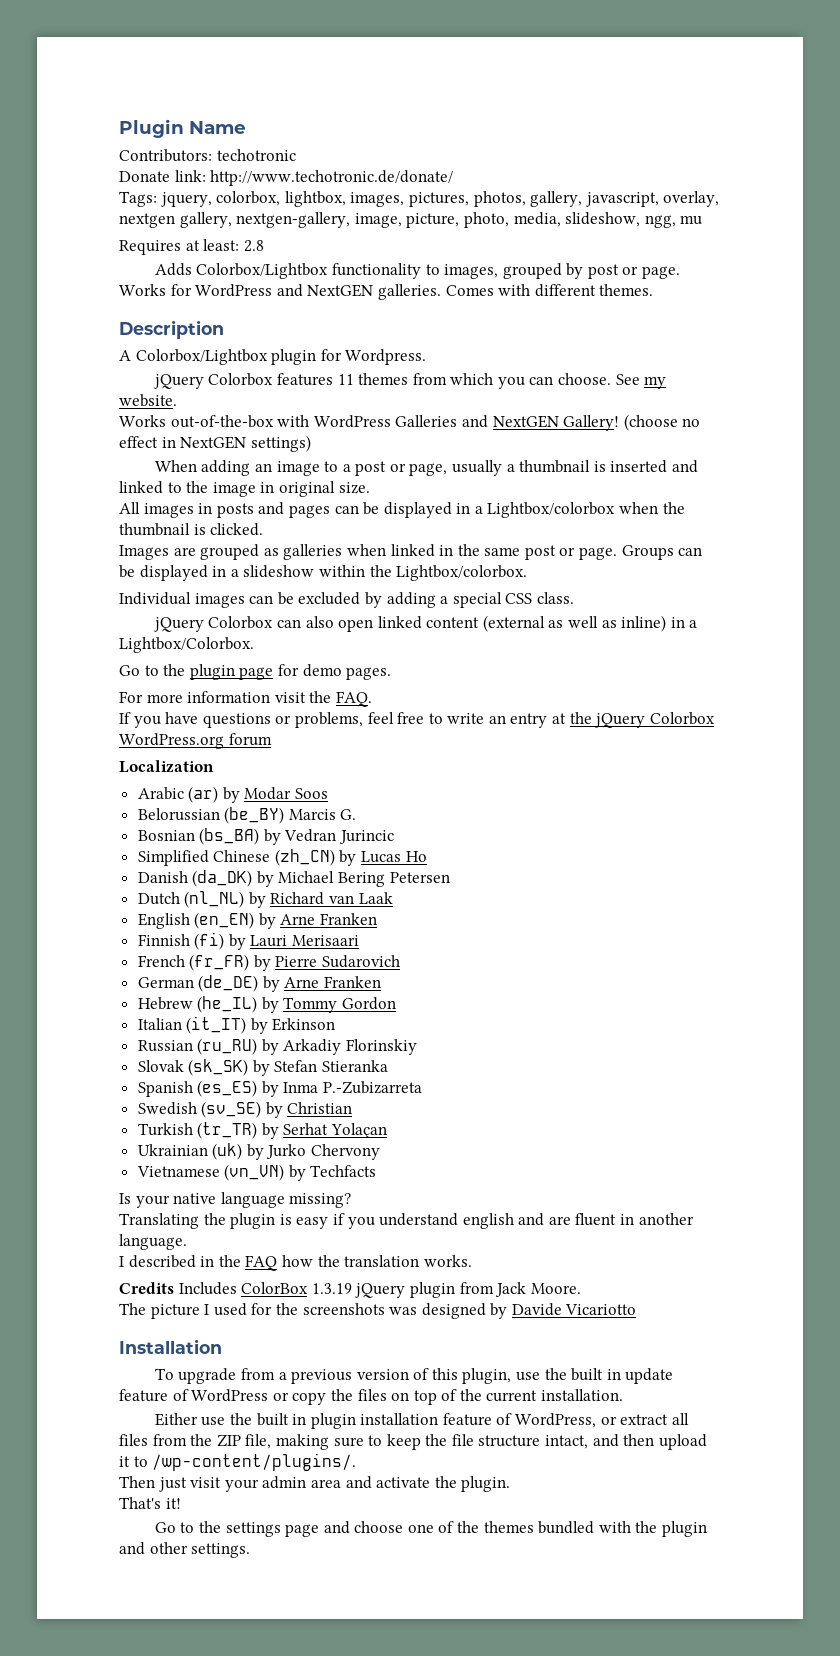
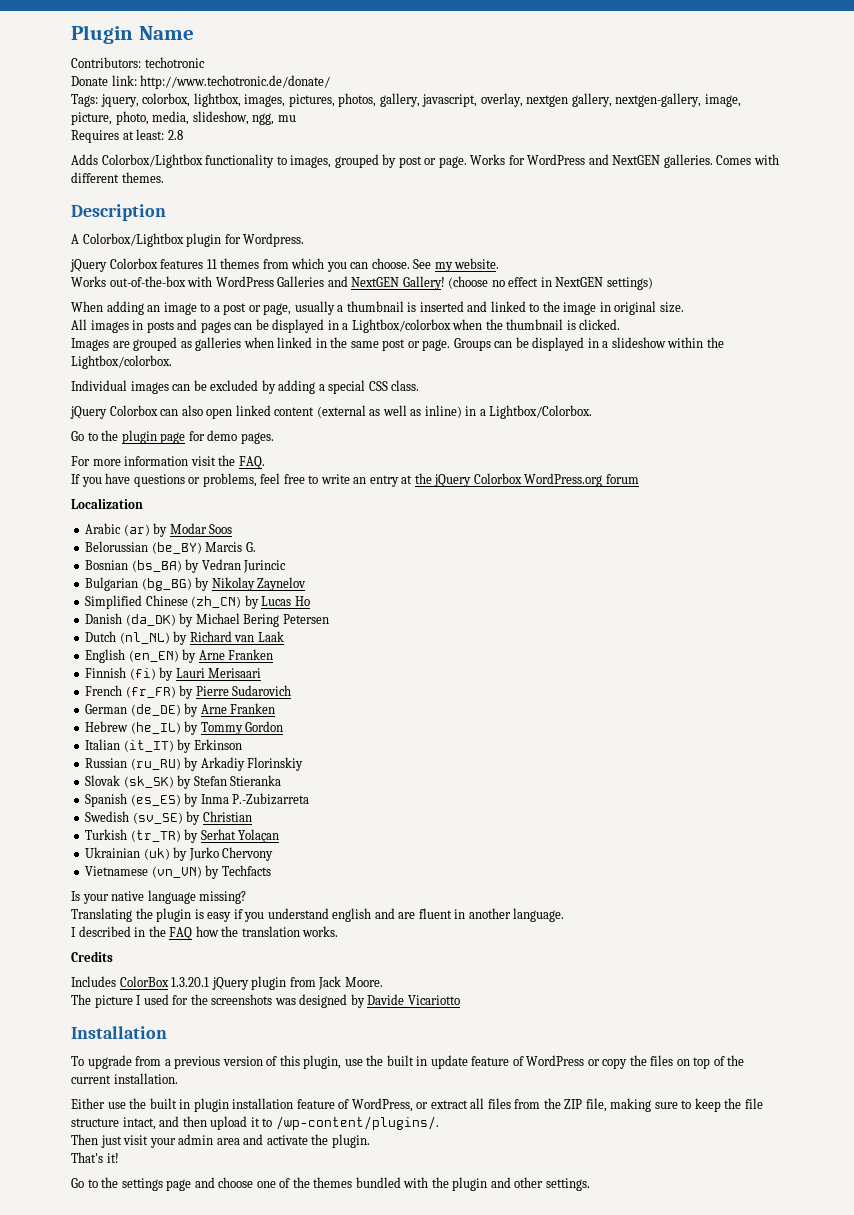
(395, 837) none -> [85,577,307,591] // Bulgarian (bg_BG) by Nikolay Zaynelov
(174, 1288) none -> (113, 956) //
[311,1283,352,1294] 1.3.19 -> [171,977,210,987] 1.3.20.1

